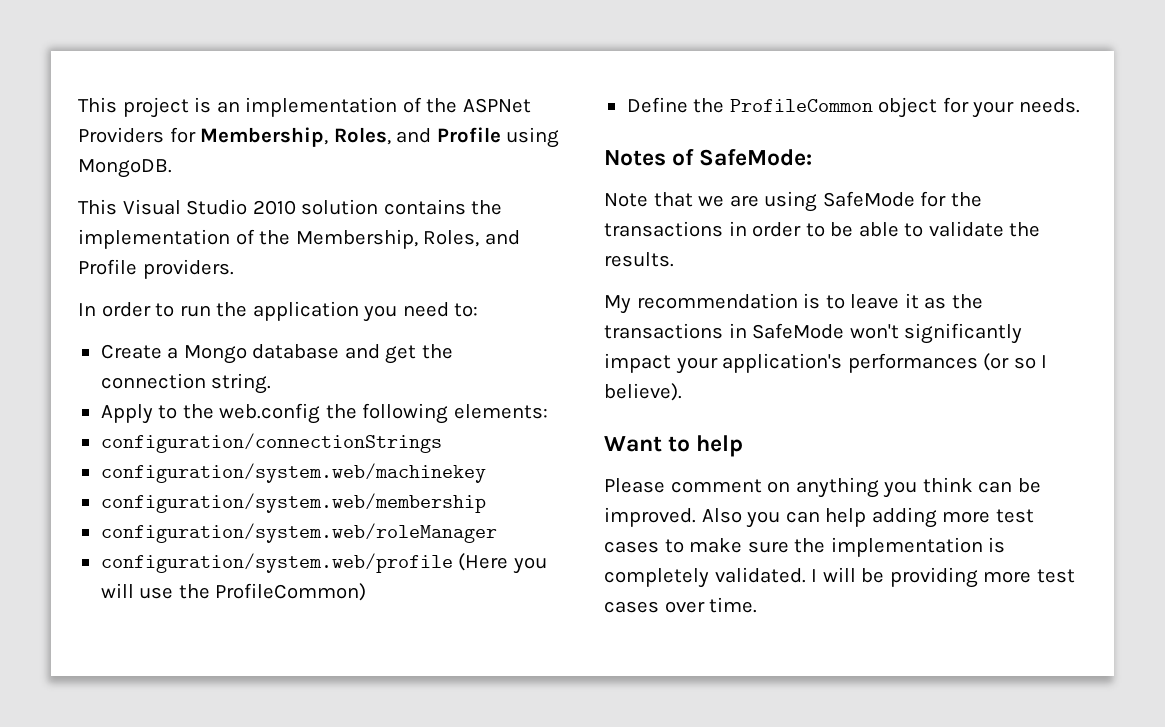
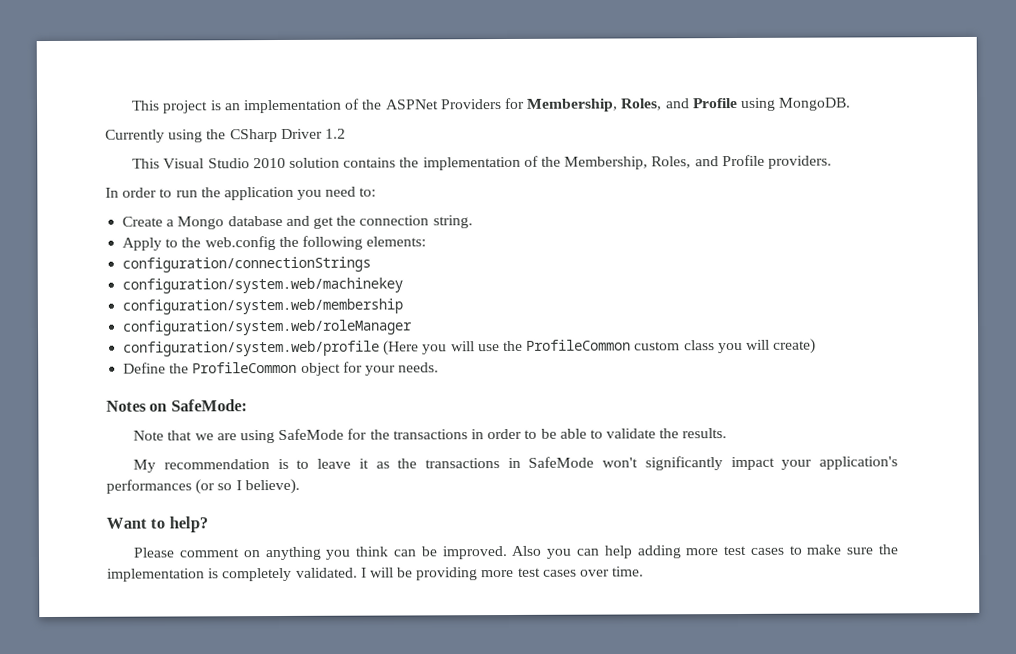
(172, 168) none -> [105,128,346,143] // Currently using the CSharp Driver 1.2
[215,583,367,601] ProfileCommon) -> [526,338,817,354] ProfileCommon custom class you will create)
[672,149,695,166] of -> [149,403,168,412] on
[696,435,744,457] help -> [168,516,208,533] help?

